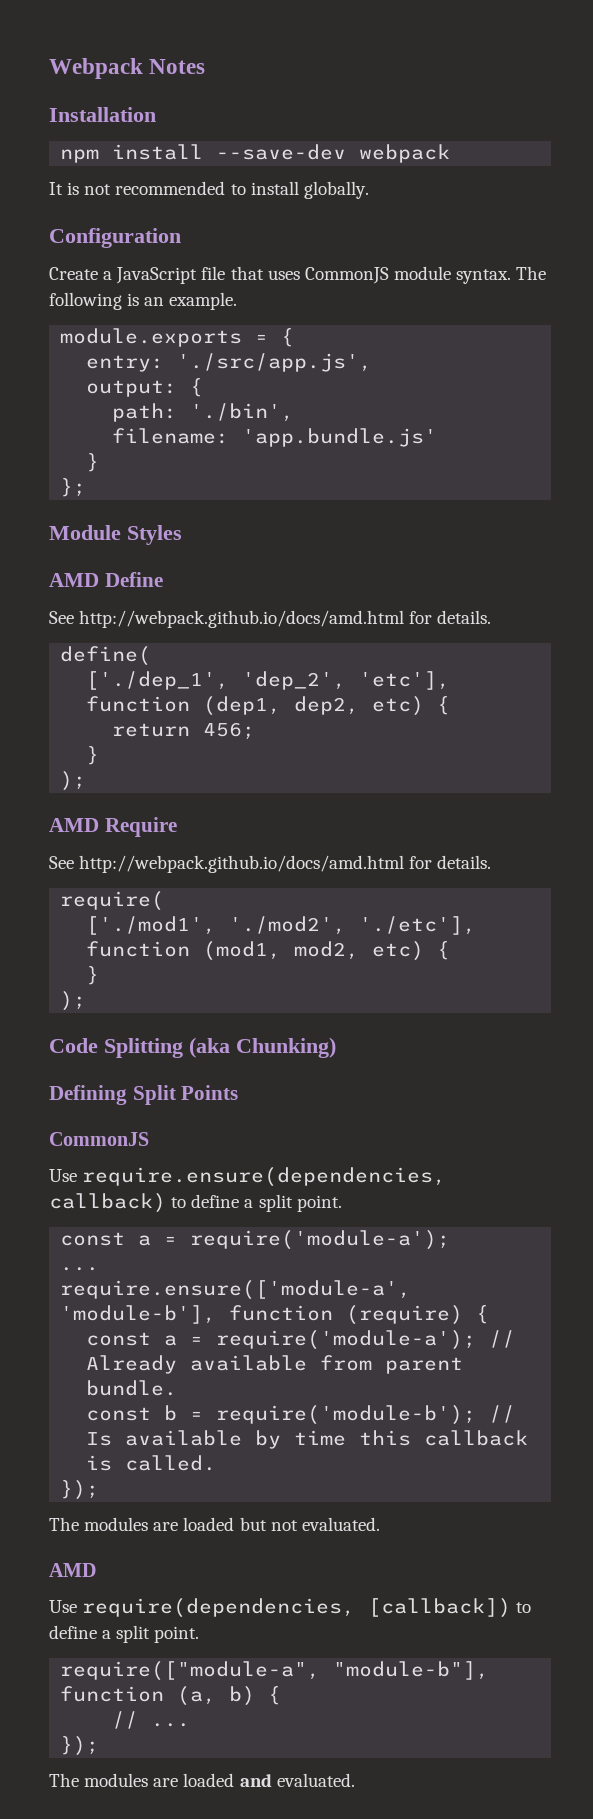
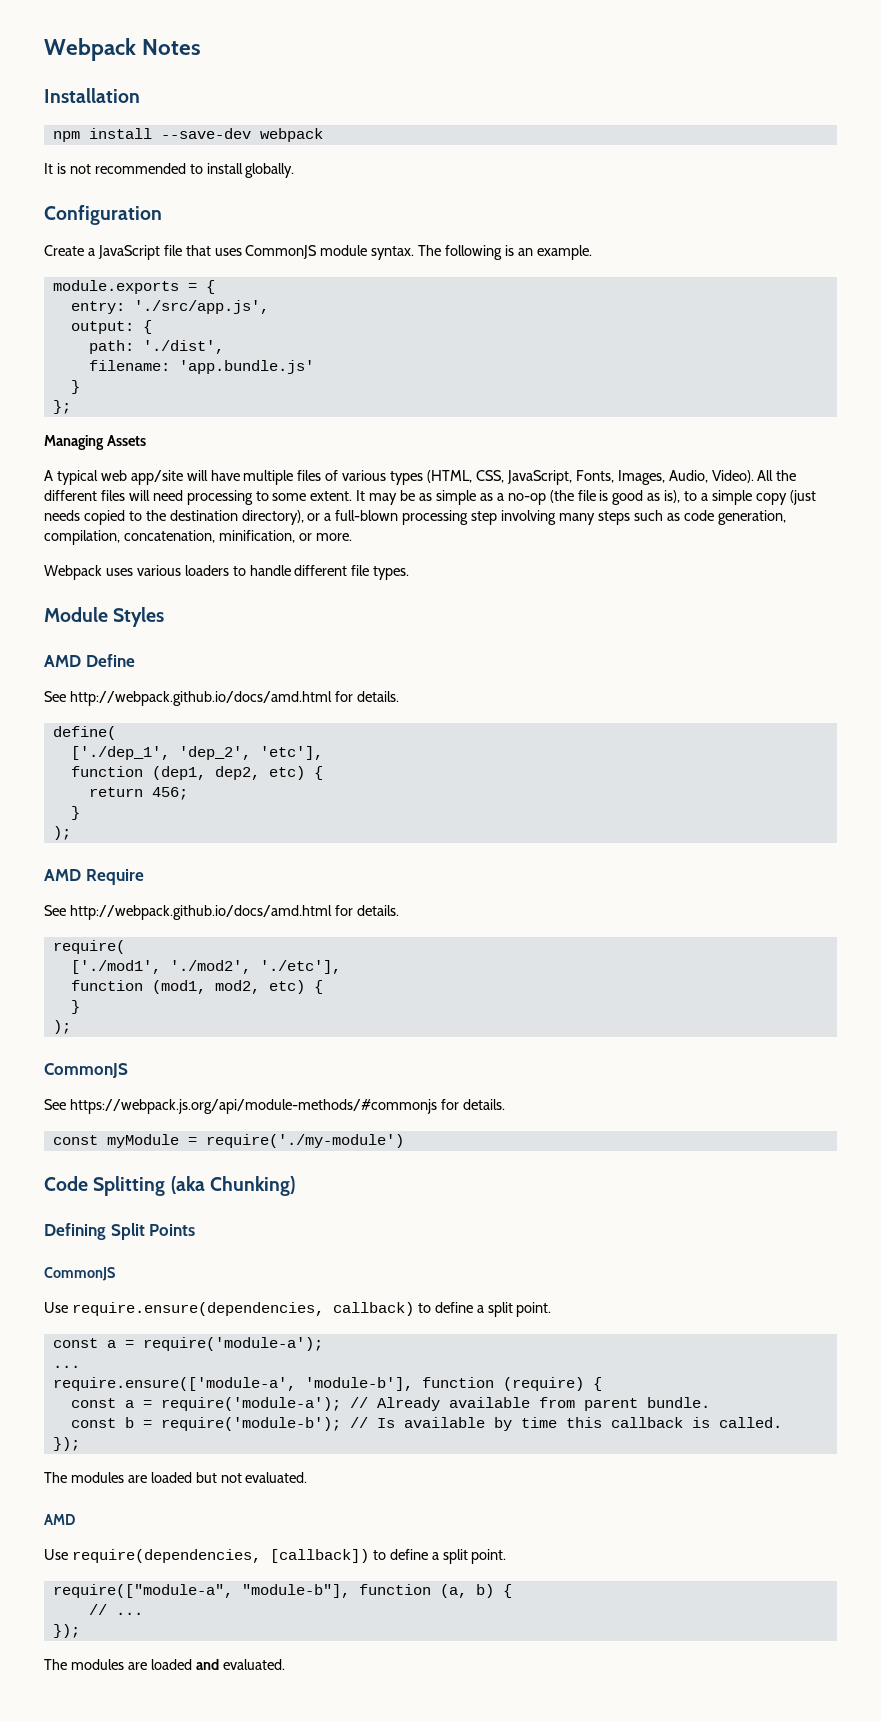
[190,403,295,422] './bin', -> [142,340,224,354] './dist',
(87, 487) none -> [44,435,146,450] [44,470,797,485] [44,490,816,505] [44,510,786,525] [44,530,352,545] [44,565,410,580] // Managing Assets // A typical web app/site will have multiple files of various types (HTML, CSS, JavaScript, Fonts, Images, Audio, Video). All the different files will need processing to some extent. It may be as simple as a no-op (the file is good as is), to a simple copy (just needs copied to the destination directory), or a full-blown processing step involving many steps such as code generation, compilation, concatenation, minification, or more. // Webpack uses various loaders to handle different file types.
(87, 1001) none -> [44,1063,128,1078] [44,1099,505,1114] [52,1134,404,1148] // CommonJS // See https://webpack.js.org/api/module-methods/#commonjs for details. // const myModule = require('./my-module')

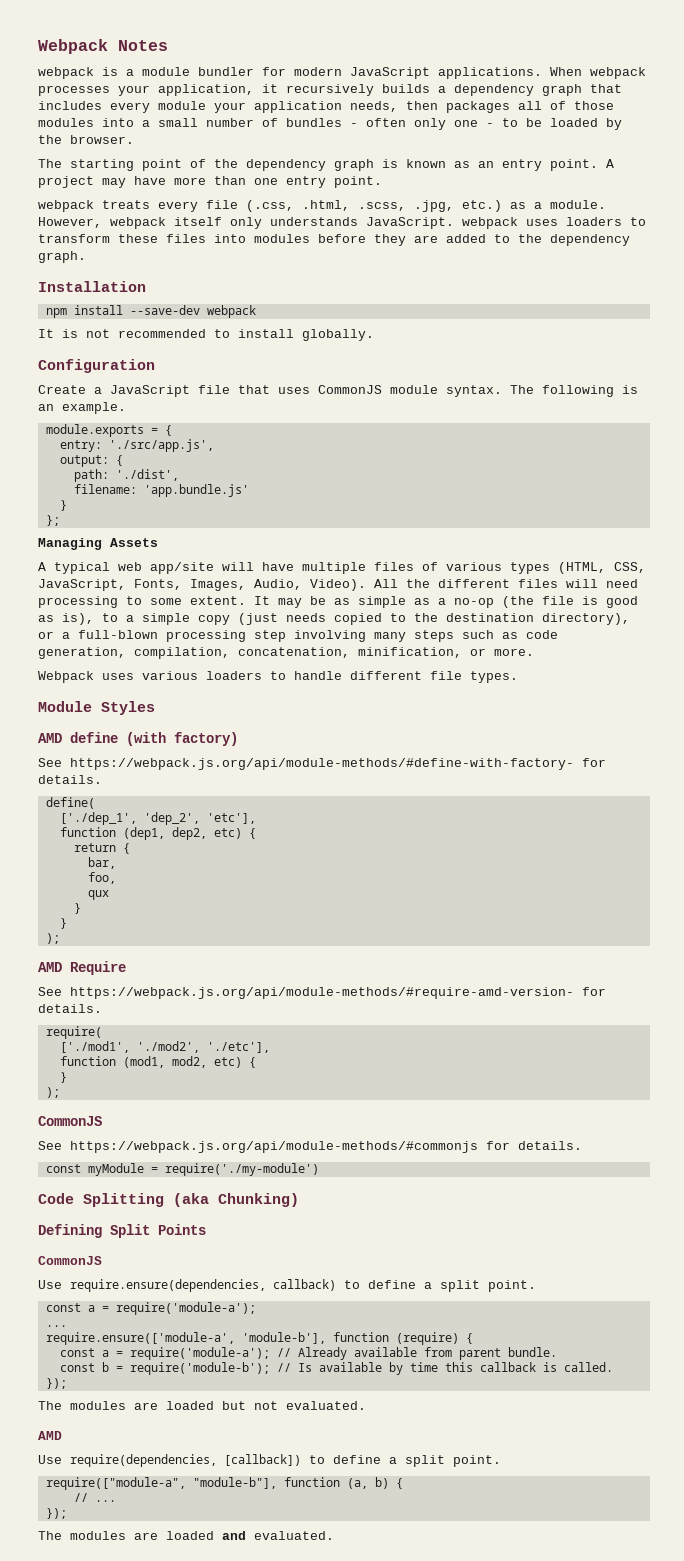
(202, 47) none -> [38,67,646,79] [38,84,622,96] [38,101,614,113] [38,118,622,130] [38,135,134,144] [38,159,614,171] [38,176,382,188] [38,200,606,212] [38,217,646,229] [38,234,630,246] [38,251,86,263] // webpack is a module bundler for modern JavaScript applications. When webpack processes your application, it recursively builds a dependency graph that includes every module your application needs, then packages all of those modules into a small number of bundles - often only one - to be loaded by the browser. // The starting point of the dependency graph is known as an entry point. A project may have more than one entry point. // webpack treats every file (.css, .html, .scss, .jpg, etc.) as a module. However, webpack itself only understands JavaScript. webpack uses loaders to transform these files into modules before they are added to the dependency graph.
[85,654,135,667] [44,691,332,706] Define // See http://webpack.github.io/docs/amd.html -> [70,732,238,746] [38,758,574,770] define (with factory) // See https://webpack.js.org/api/module-methods/#define-with-factory-
[151,787,188,800] 456; -> [122,843,130,854] [87,857,116,869] [87,872,116,884] [87,890,109,900] [73,903,81,914] { // bar, // foo, // qux // }
[69,905,332,920] http://webpack.github.io/docs/amd.html -> [70,987,574,999] https://webpack.js.org/api/module-methods/#require-amd-version-

